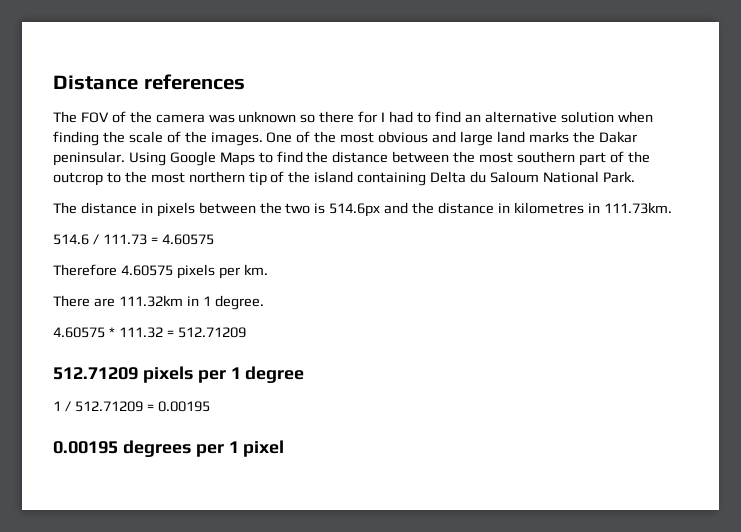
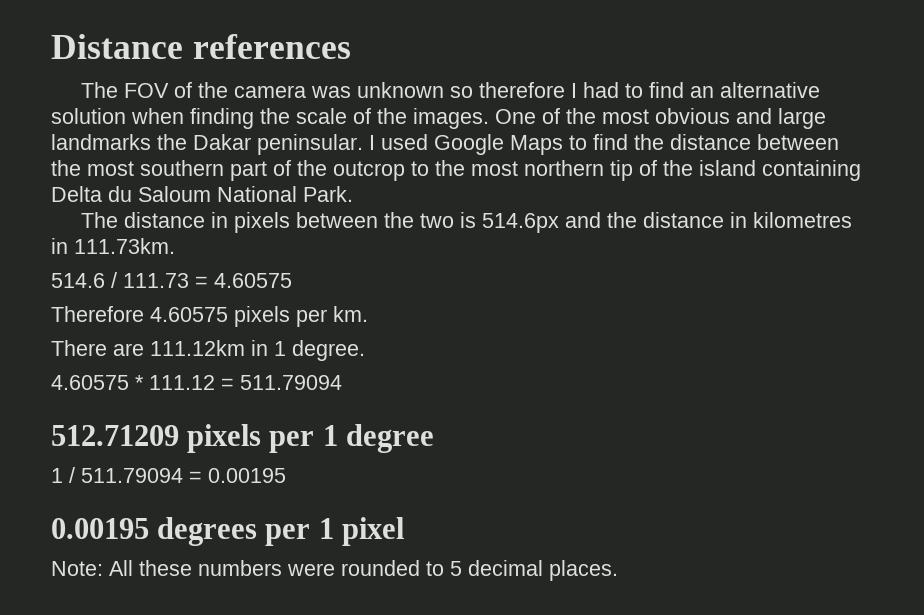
[319,111,378,123] there for -> [479,82,566,98] therefore
[496,131,569,143] land marks -> [51,134,151,150] landmarks
[128,152,166,166] Using -> [369,134,428,150] I used
[118,295,183,307] 111.32km -> [150,340,245,356] 111.12km
[118,327,246,338] 111.32 = 512.71209 -> [149,375,342,390] 111.12 = 511.79094
[74,401,143,412] 512.71209 -> [81,468,183,483] 511.79094
(285, 448) none -> [51,560,618,581] // Note: All these numbers were rounded to 5 decimal places.

